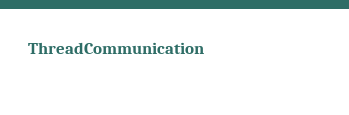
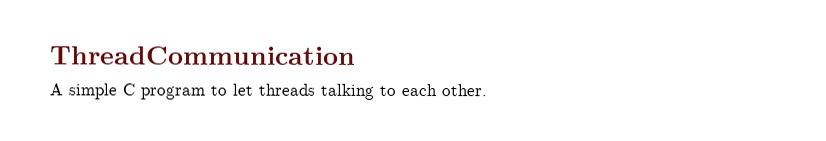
(204, 48) none -> [49,83,487,100] // A simple C program to let threads talking to each other.

